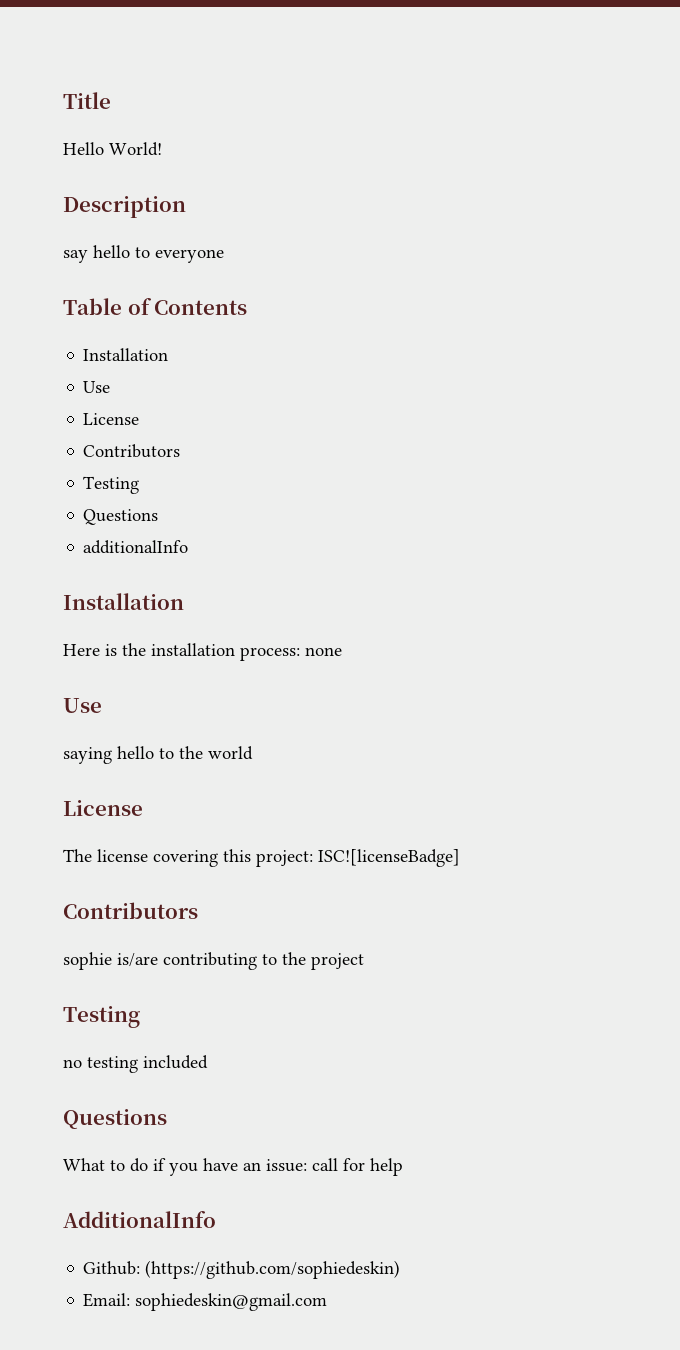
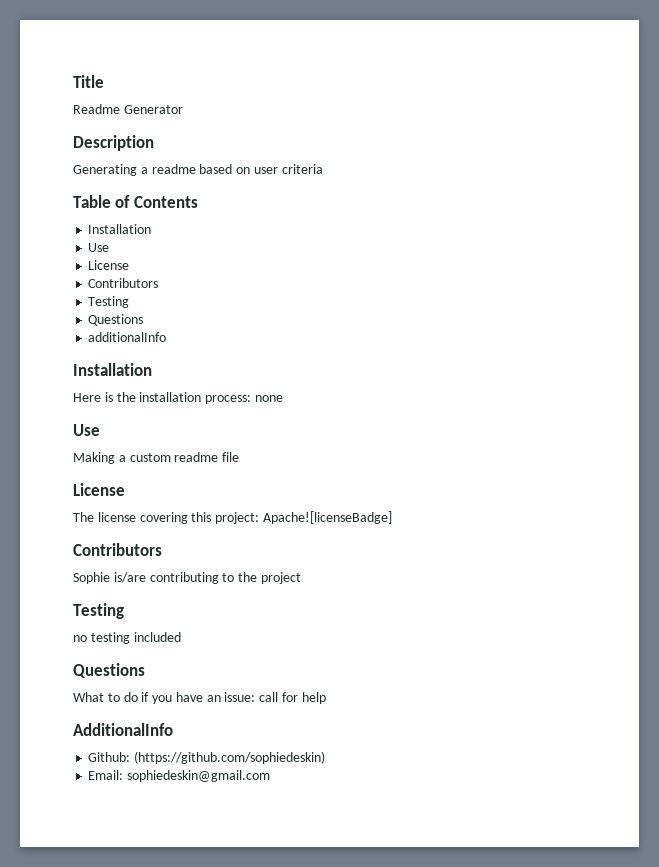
[63,142,162,156] Hello World! -> [73,104,183,114] Readme Generator
[63,245,224,263] say hello to everyone -> [73,164,323,176] Generating a readme based on user criteria
[63,746,253,764] saying hello to the world -> [73,452,240,464] Making a custom readme file
[318,849,460,867] [63,902,198,919] [63,952,112,970] ISC![licenseBadge] // Contributors // sophie -> [262,511,392,524] [73,543,162,556] [73,572,110,584] Apache![licenseBadge] // Contributors // Sophie

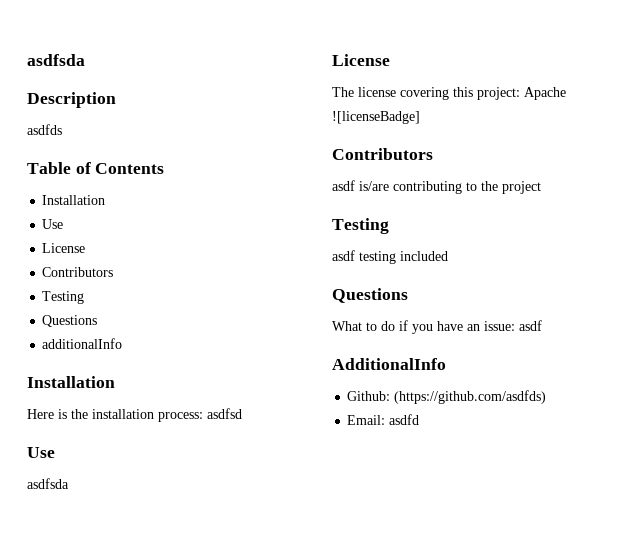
[73,75,104,88] [73,104,183,114] [73,135,154,151] [73,164,323,176] Title // Readme Generator // Description // Generating a readme based on user criteria -> [27,54,85,66] [27,92,116,108] [27,124,62,135] asdfsda // Description // asdfds
[205,395,283,404] [73,424,100,436] [73,452,240,464] process: none // Use // Making a custom readme file -> [158,408,242,422] [27,447,55,458] [27,478,69,489] process: asdfsd // Use // asdfsda
[262,511,392,524] [73,543,162,556] [73,572,110,584] Apache![licenseBadge] // Contributors // Sophie -> [524,87,566,100] [332,111,420,124] [332,148,433,160] [332,180,355,191] Apache ![licenseBadge] // Contributors // asdf
[73,635,87,642] no -> [332,250,355,261] asdf
[259,692,326,704] call for help -> [519,320,542,331] asdf
[134,751,326,764] (https://github.com/sophiedeskin) -> [394,390,547,404] (https://github.com/asdfds)
[127,770,271,782] sophiedeskin@gmail.com -> [389,414,420,425] asdfd

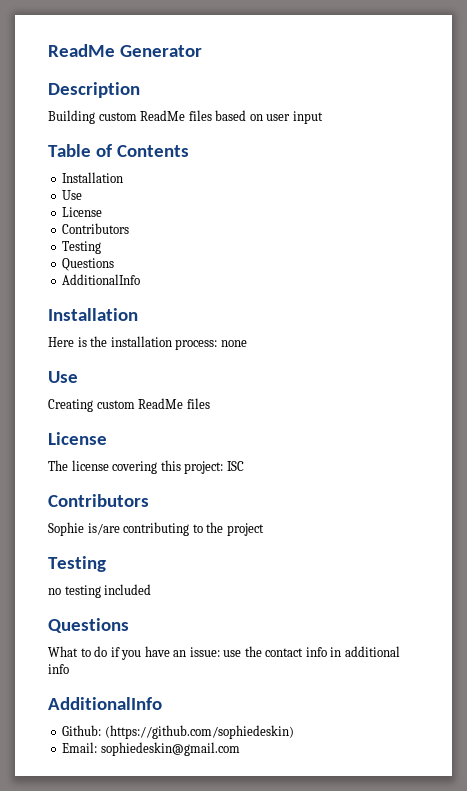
[27,54,85,66] asdfsda -> [48,44,202,57] ReadMe Generator
[27,124,62,135] asdfds -> [48,110,323,124] Building custom ReadMe files based on user input
[42,338,123,349] additionalInfo -> [62,274,141,285] AdditionalInfo
[158,408,242,422] [27,447,55,458] [27,478,69,489] process: asdfsd // Use // asdfsda -> [175,339,247,350] [48,371,78,383] [48,398,210,412] process: none // Use // Creating custom ReadMe files
[524,87,566,100] [332,111,420,124] [332,148,433,160] [332,180,355,191] Apache ![licenseBadge] // Contributors // asdf -> [226,461,244,471] [48,494,149,507] [48,522,84,536] ISC // Contributors // Sophie
[332,250,355,261] asdf -> [48,588,61,595] no
[519,320,542,331] asdf -> [223,646,400,657] [48,664,69,674] use the contact info in additional info
[394,390,547,404] (https://github.com/asdfds) -> [104,725,294,739] (https://github.com/sophiedeskin)
[389,414,420,425] asdfd -> [100,742,240,756] sophiedeskin@gmail.com

